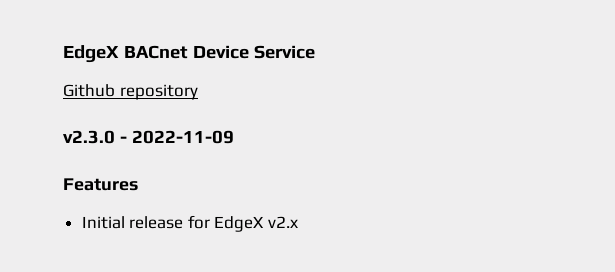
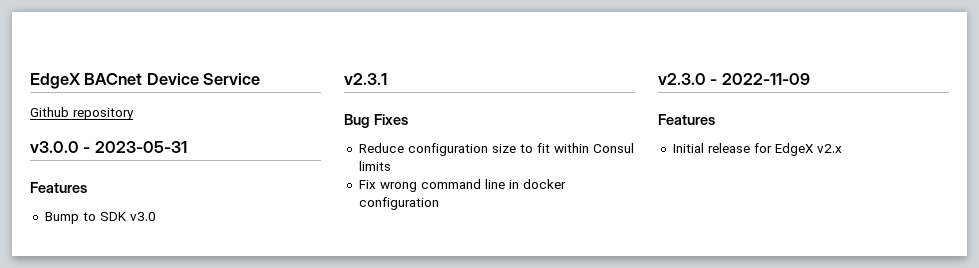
(198, 92) none -> [30,141,187,153] [30,182,87,193] [44,212,156,224] [344,73,387,85] [344,114,408,128] [358,143,634,156] [358,161,391,171] [358,179,566,192] [358,197,439,210] // v3.0.0 - 2023-05-31 // Features // Bump to SDK v3.0 // v2.3.1 // Bug Fixes // Reduce configuration size to fit within Consul limits // Fix wrong command line in docker configuration

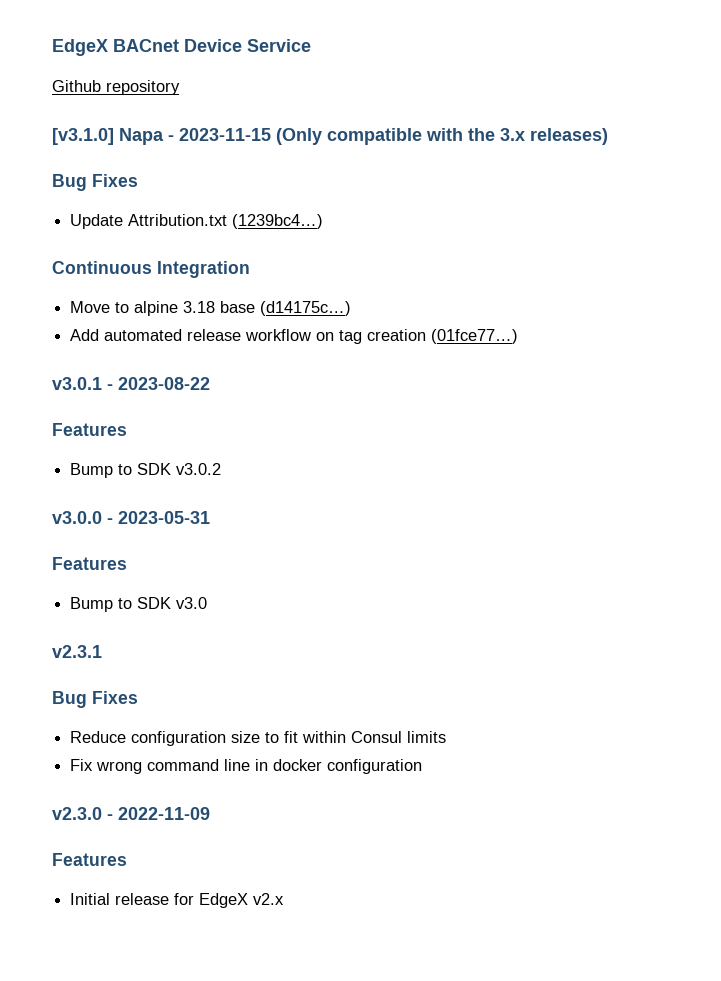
(134, 114) none -> [52,128,608,145] [52,174,138,191] [70,214,324,229] [52,261,250,278] [70,301,352,316] [70,329,519,344] [52,377,210,390] [52,423,127,436] [70,463,222,478] // [v3.1.0] Napa - 2023-11-15 (Only compatible with the 3.x releases) // Bug Fixes // Update Attribution.txt (1239bc4…) // Continuous Integration // Move to alpine 3.18 base (d14175c…) // Add automated release workflow on tag creation (01fce77…) // v3.0.1 - 2023-08-22 // Features // Bump to SDK v3.0.2

